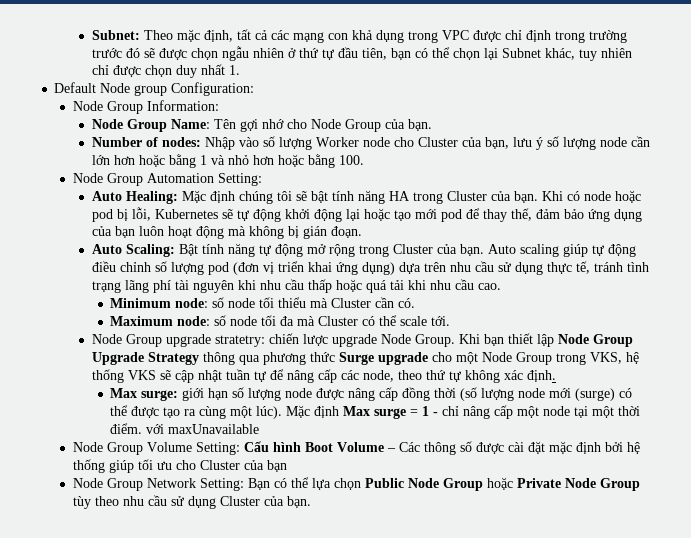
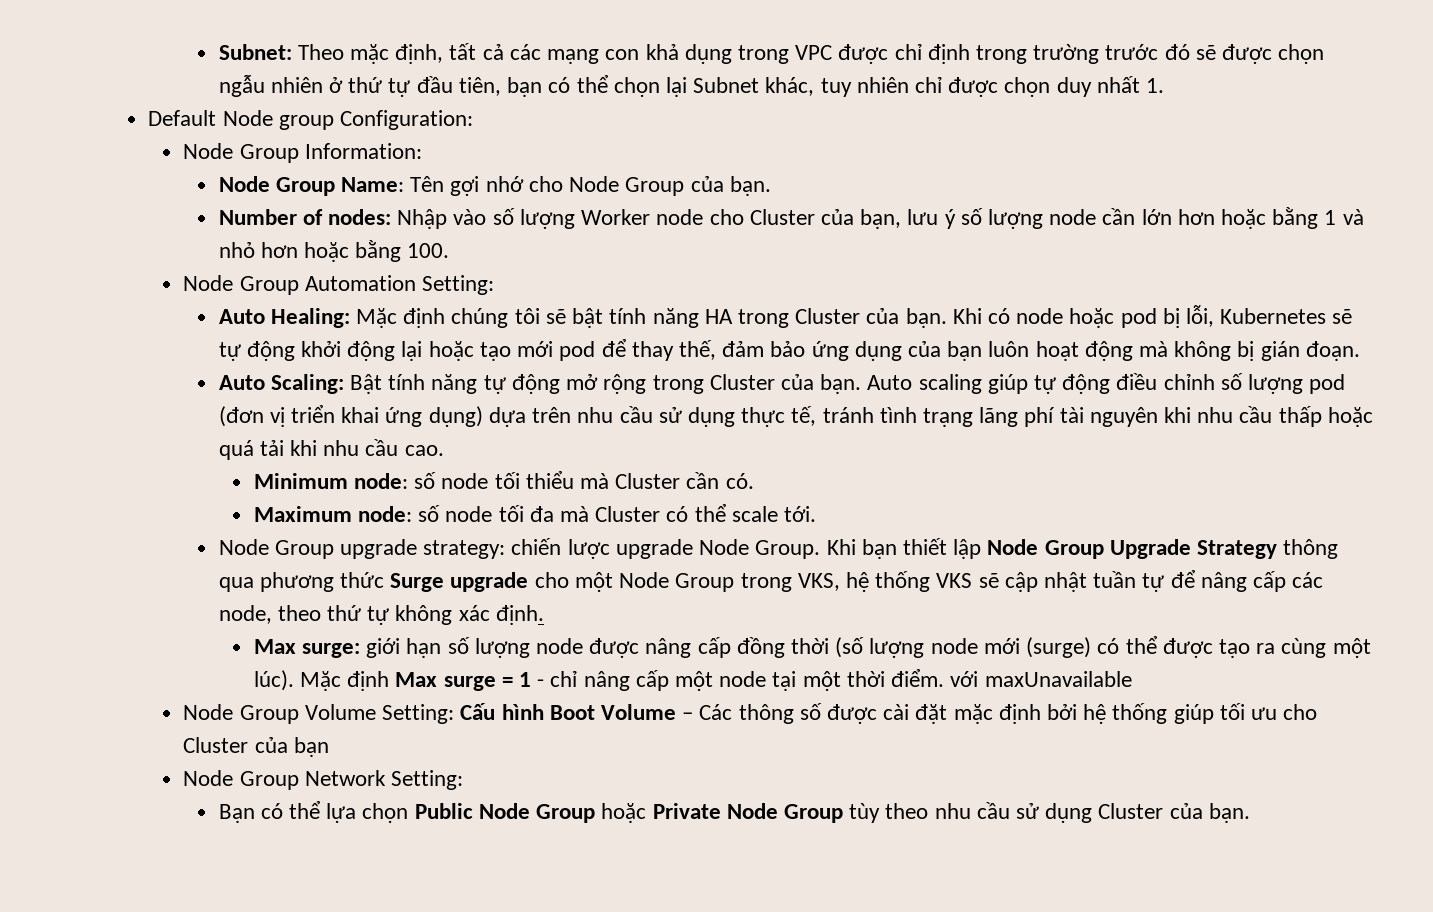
[214,335,265,347] stratetry: -> [423,540,506,559] strategy:
(245, 484) none -> (464, 780) //

